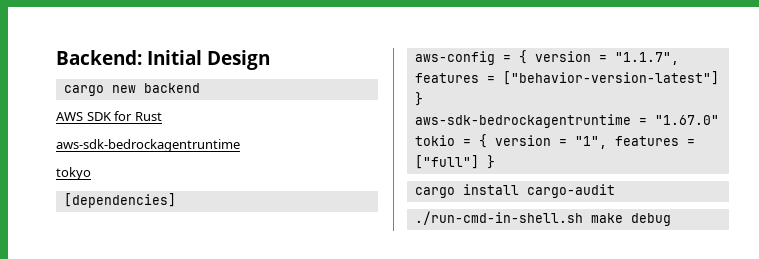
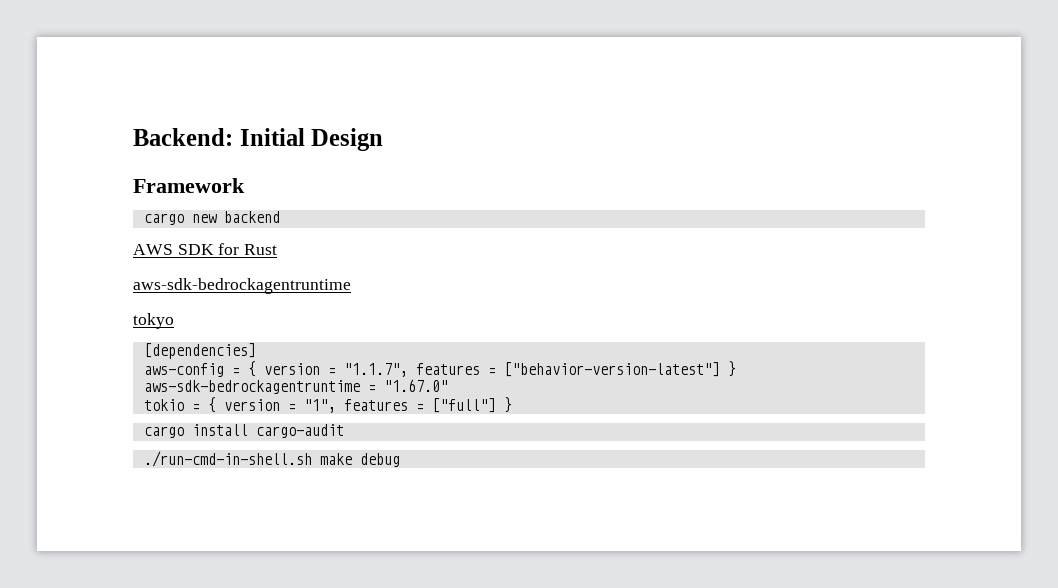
(270, 60) none -> [133,178,245,193] // Framework

